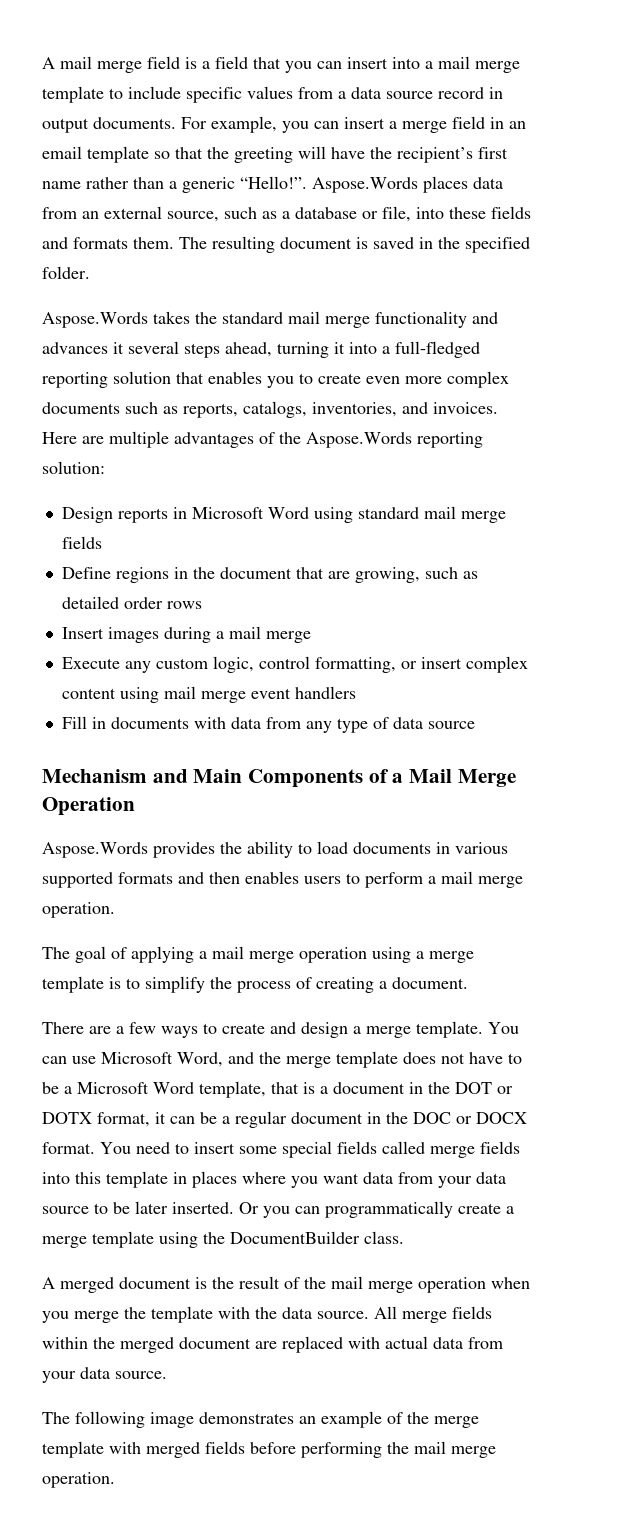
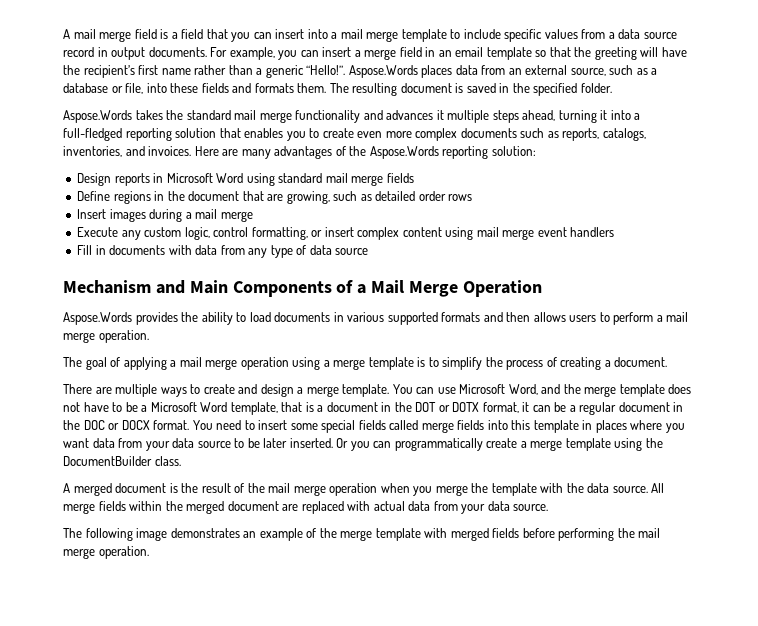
[128,341,179,354] several -> [447,110,490,123] multiple
[109,431,169,448] multiple -> [241,149,271,159] many
[245,871,299,884] enables -> [533,312,566,322] allows
[116,1022,156,1034] a few -> [115,384,158,397] multiple

